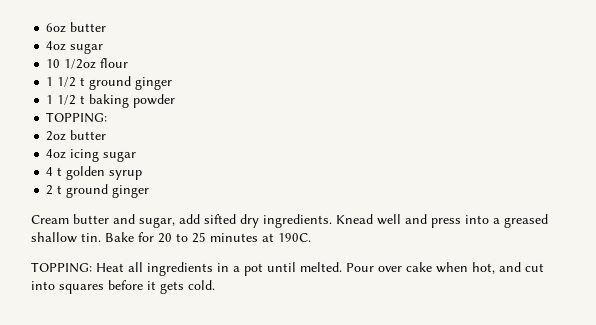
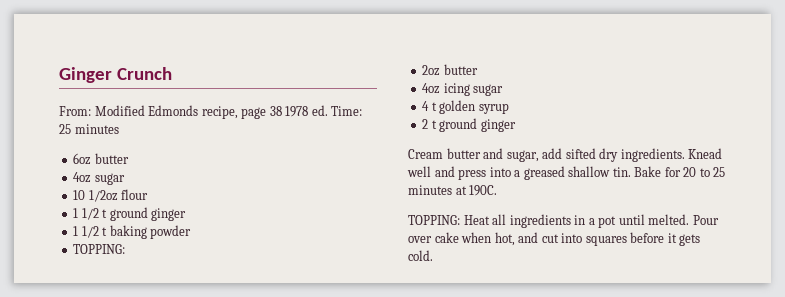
(46, 28) none -> [59,67,173,83] [59,105,363,119] [59,124,119,134] Ginger Crunch // From: Modified Edmonds recipe, page 38 1978 ed. Time: 25 minutes //

